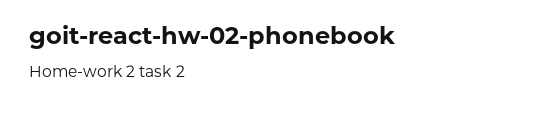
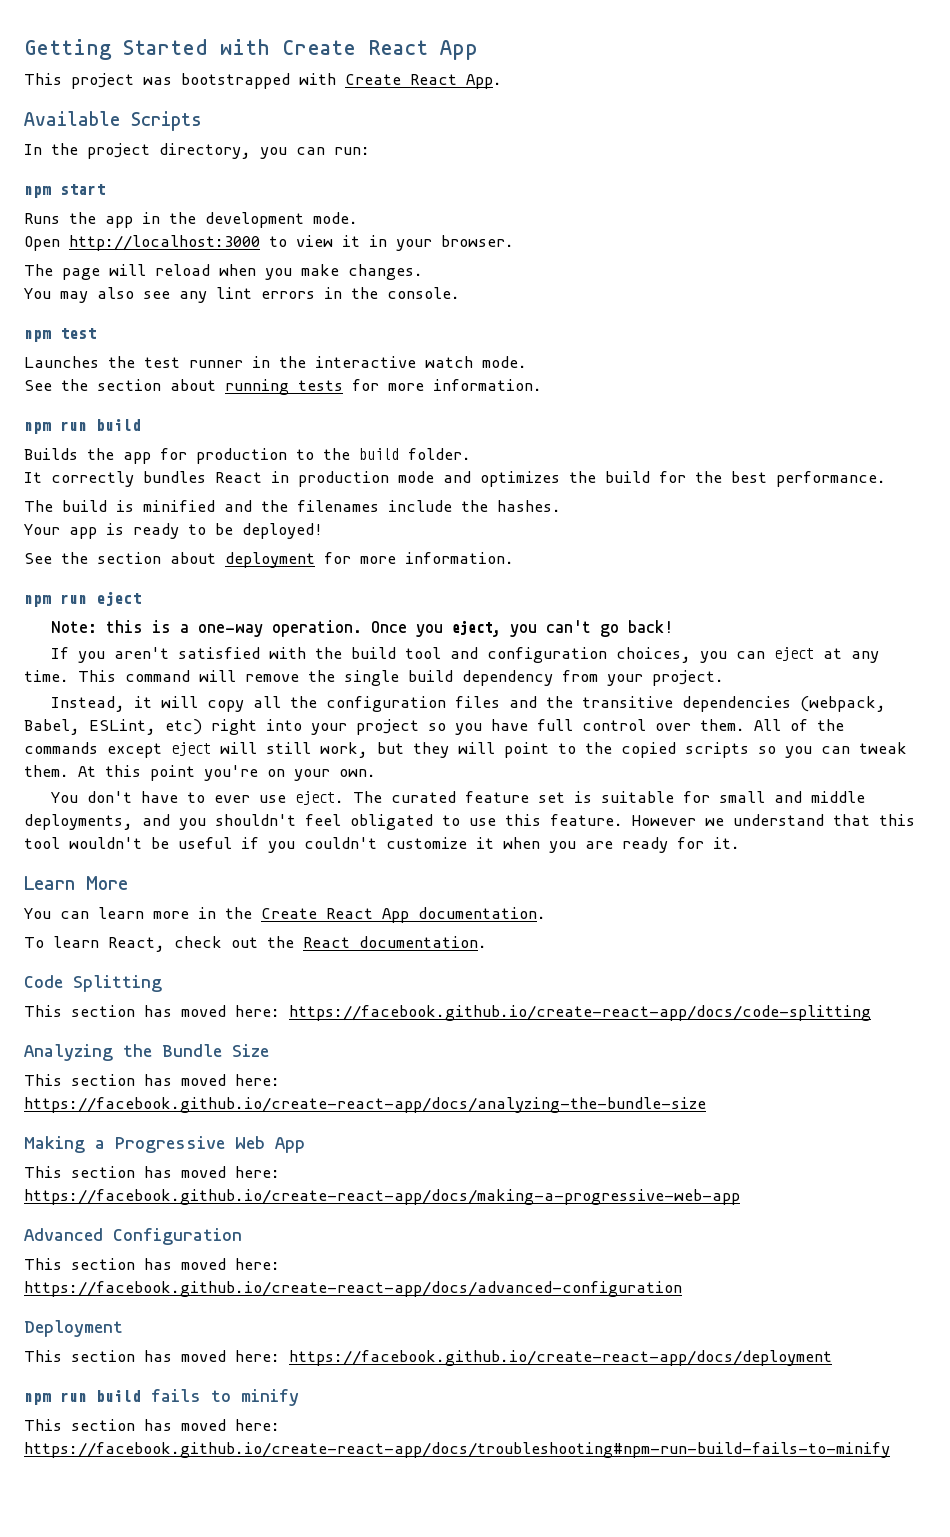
[29,25,395,49] [29,65,185,77] goit-react-hw-02-phonebook // Home-work 2 task 2 -> [24,39,478,60] [24,73,502,89] [24,111,202,131] [24,143,370,159] [24,184,105,198] [24,212,358,228] [24,235,514,251] [24,264,423,280] [24,287,460,303] [24,328,96,342] [24,356,527,368] [24,379,542,395] [24,419,141,434] [24,448,471,464] [24,471,886,487] [24,500,561,512] [24,523,323,539] [24,552,514,568] [24,591,141,607] [51,620,674,637] [51,647,880,663] [24,670,724,686] [51,696,887,712] [24,719,844,735] [24,742,907,758] [24,765,376,781] [51,791,866,805] [24,814,915,830] [24,837,740,853] [24,876,128,890] [24,907,546,923] [24,936,487,952] [24,975,162,992] [24,1005,871,1021] [24,1044,269,1061] [24,1074,280,1086] [24,1097,706,1113] [24,1136,305,1153] [24,1166,280,1178] [24,1189,740,1205] [24,1228,242,1245] [24,1258,280,1270] [24,1281,682,1297] [24,1320,123,1337] [24,1350,832,1366] [24,1389,299,1406] [24,1419,280,1431] [24,1442,890,1458] Getting Started with Create React App // This project was bootstrapped with Create React App. // Available Scripts // In the project directory, you can run: // npm start // Runs the app in the development mode. // Open http://localhost:3000 to view it in your browser. // The page will reload when you make changes. // You may also see any lint errors in the console. // npm test // Launches the test runner in the interactive watch mode. // See the section about running tests for more information. // npm run build // Builds the app for production to the build folder. // It correctly bundles React in production mode and optimizes the build for the best performance. // The build is minified and the filenames include the hashes. // Your app is ready to be deployed! // See the section about deployment for more information. // npm run eject // Note: this is a one-way operation. Once you eject, you can't go back! // If you aren't satisfied with the build tool and configuration choices, you can eject at any time. This command will remove the single build dependency from your project. // Instead, it will copy all the configuration files and the transitive dependencies (webpack, Babel, ESLint, etc) right into your project so you have full control over them. All of the commands except eject will still work, but they will point to the copied scripts so you can tweak them. At this point you're on your own. // You don't have to ever use eject. The curated feature set is suitable for small and middle deployments, and you shouldn't feel obligated to use this feature. However we understand that this tool wouldn't be useful if you couldn't customize it when you are ready for it. // Learn More // You can learn more in the Create React App documentation. // To learn React, check out the React documentation. // Code Splitting // This section has moved here: https://facebook.github.io/create-react-app/docs/code-splitting // Analyzing the Bundle Size // This section has moved here: https://facebook.github.io/create-react-app/docs/analyzing-the-bundle-size // Making a Progressive Web App // This section has moved here: https://facebook.github.io/create-react-app/docs/making-a-progressive-web-app // Advanced Configuration // This section has moved here: https://facebook.github.io/create-react-app/docs/advanced-configuration // Deployment // This section has moved here: https://facebook.github.io/create-react-app/docs/deployment // npm run build fails to minify // This section has moved here: https://facebook.github.io/create-react-app/docs/troubleshooting#npm-run-build-fails-to-minify

